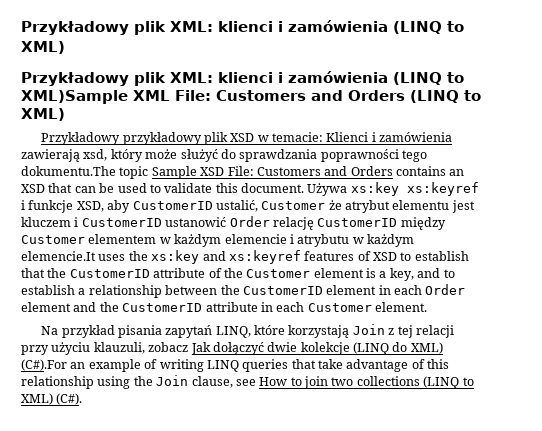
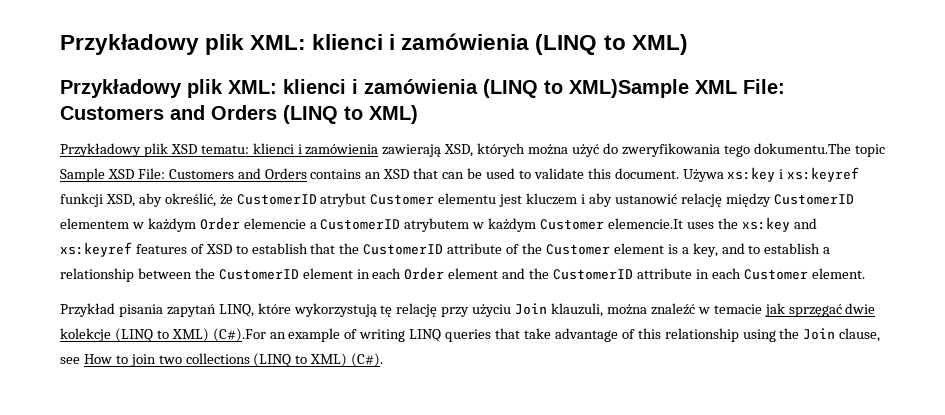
[122,132,202,145] przykładowy -> (141, 150) none
[257,132,453,142] [21,149,399,162] w temacie: Klienci i zamówienia zawierają xsd, który może służyć do sprawdzania poprawności -> [200,143,720,157] tematu: klienci i zamówienia zawierają XSD, których można użyć do zweryfikowania
[406,182,479,196] [21,200,475,213] [21,216,446,230] [21,234,414,247] xs:keyref i funkcje XSD, aby CustomerID ustalić, Customer że atrybut elementu jest kluczem i CustomerID ustanowić Order relację CustomerID między Customer elementem w każdym elemencie i atrybutu w każdym -> [779,167,860,182] [60,193,854,207] [60,217,605,232] i xs:keyref funkcji XSD, aby określić, że CustomerID atrybut Customer elementu jest kluczem i aby ustanowić relację między CustomerID elementem w każdym Order elemencie a CustomerID atrybutem w każdym Customer
[41,325,115,338] Na przykład -> [60,303,115,317] Przykład
[288,324,454,338] [21,342,264,355] korzystają Join z tej relacji przy użyciu klauzuli, zobacz Jak dołączyć -> [293,303,842,317] wykorzystują tę relację przy użyciu Join klauzuli, można znaleźć w temacie jak sprzęgać
[392,342,408,352] do -> [156,330,169,339] to

